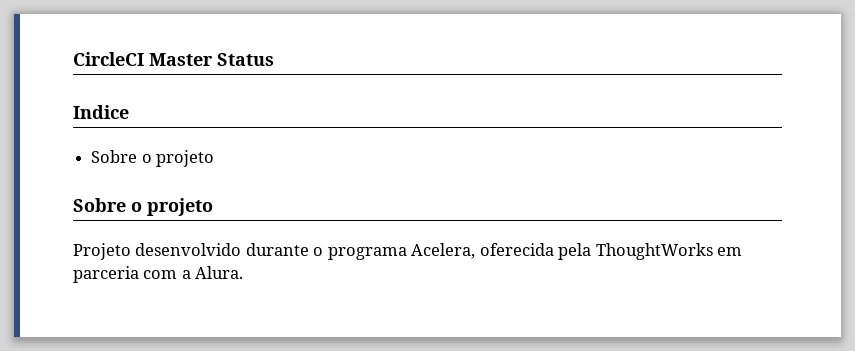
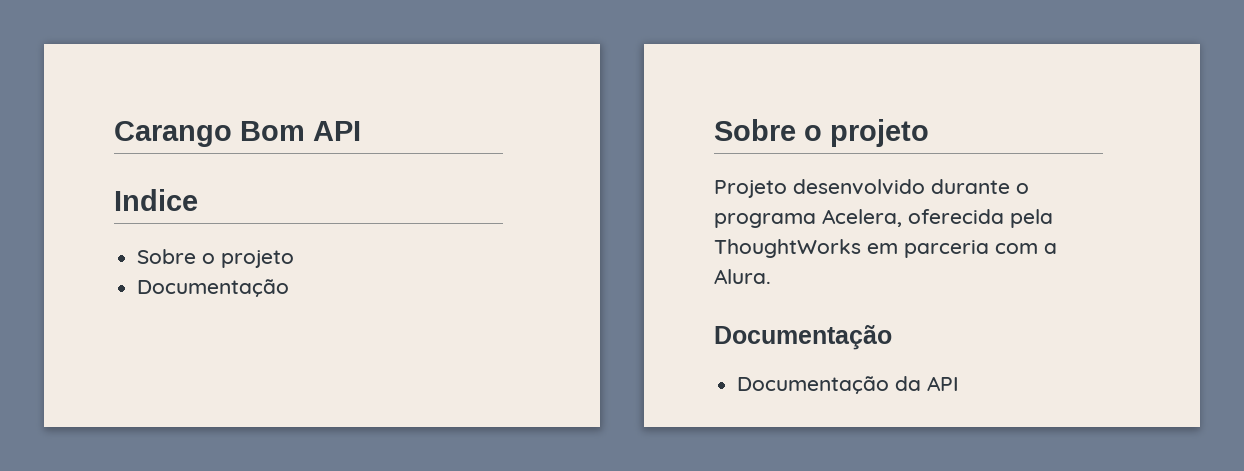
[73,52,274,66] CircleCI Master Status -> [114,121,361,147] Carango Bom API
(215, 158) none -> [137,279,290,297] // Documentação
(244, 272) none -> [714,325,892,350] [737,376,960,394] // Documentação // Documentação da API

